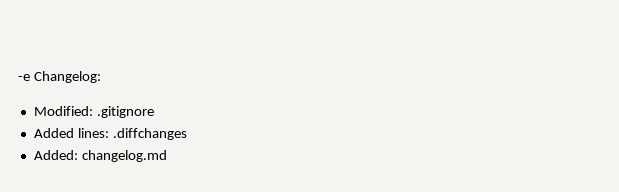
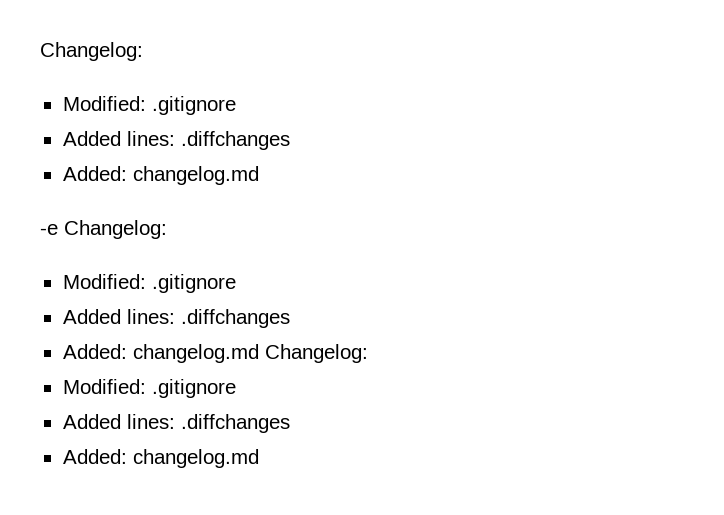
(18, 77) none -> [40,42,143,61] [62,96,236,115] [62,131,290,150] [62,166,259,185] Changelog: // Modified: .gitignore // Added lines: .diffchanges // Added: changelog.md //
(187, 134) none -> [62,344,368,363] [62,379,236,398] [62,414,290,433] // Added: changelog.md Changelog: // Modified: .gitignore // Added lines: .diffchanges

